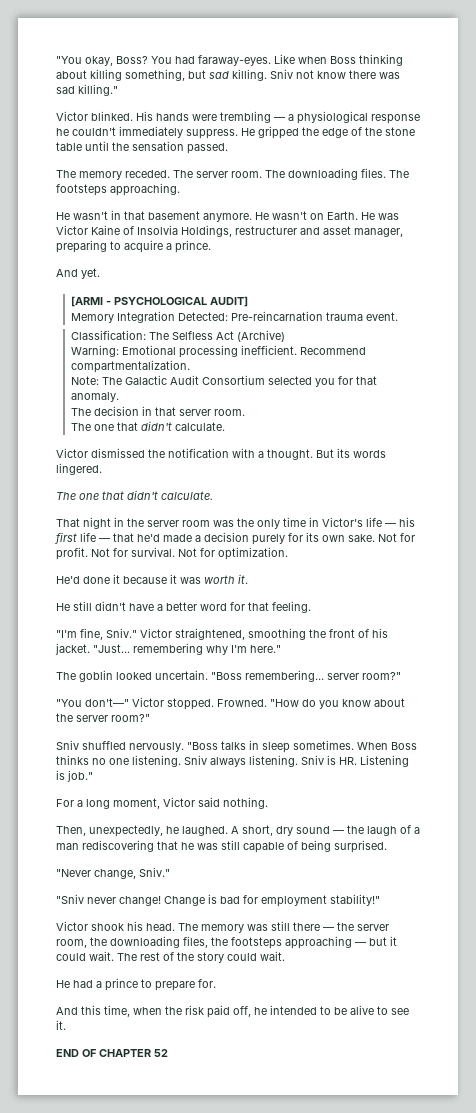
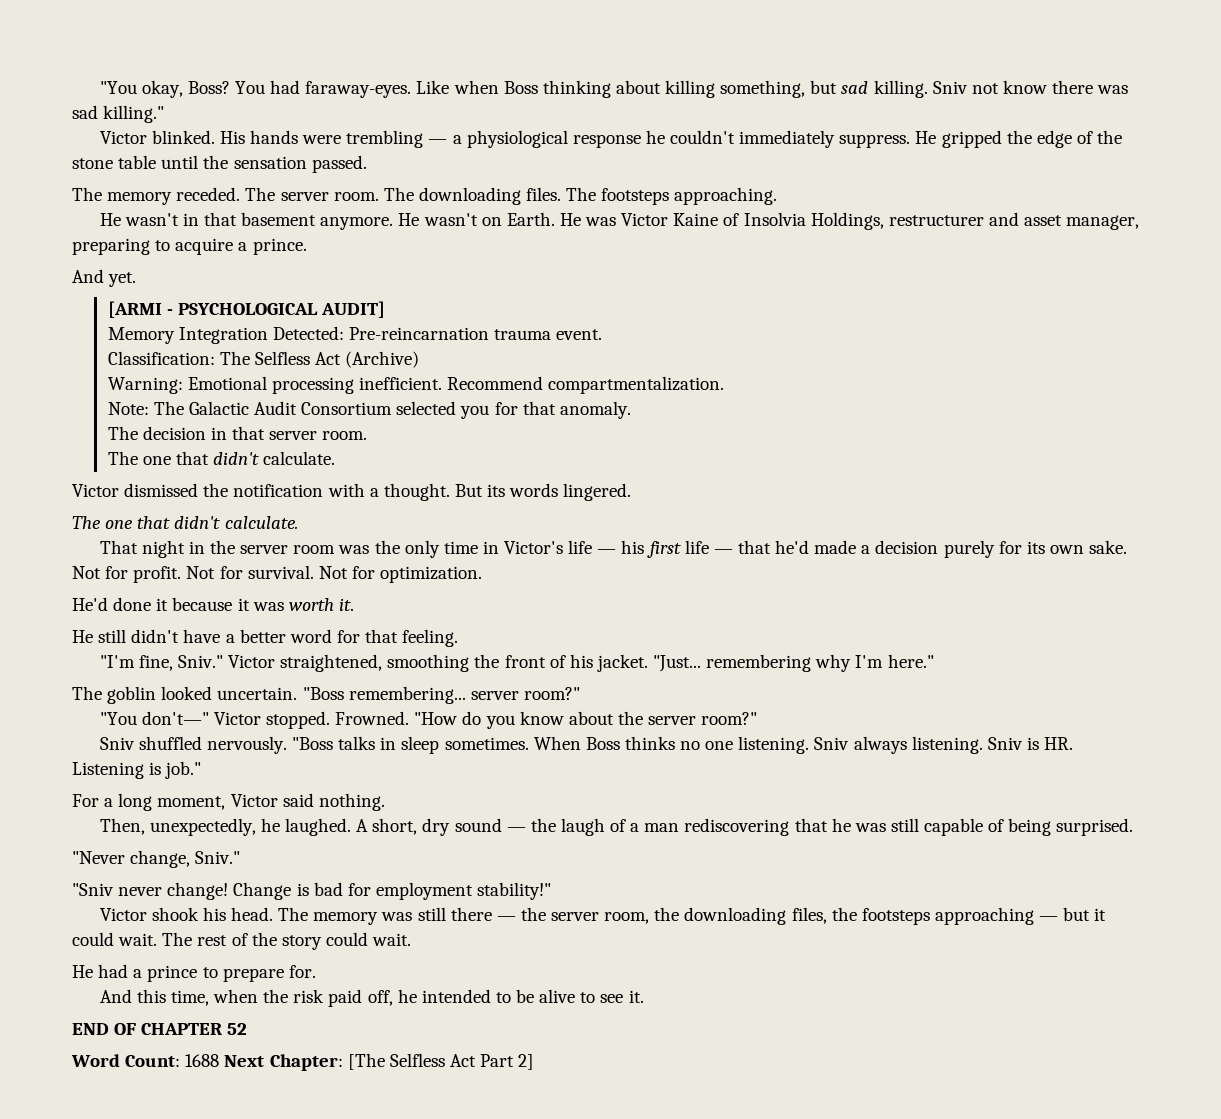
(168, 1053) none -> [71,1053,535,1071] // Word Count: 1688 Next Chapter: [The Selfless Act Part 2]

